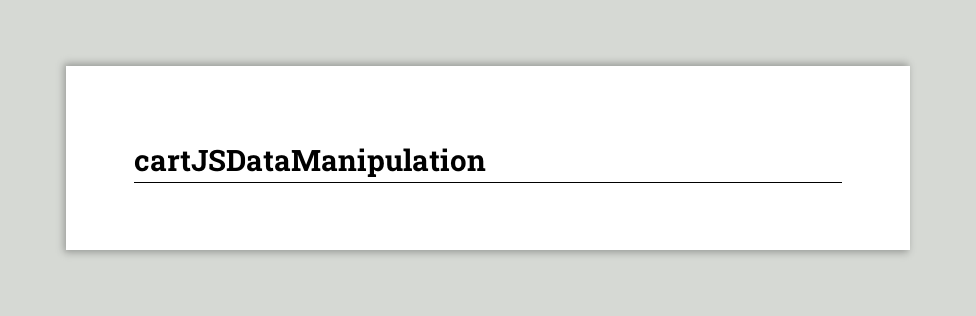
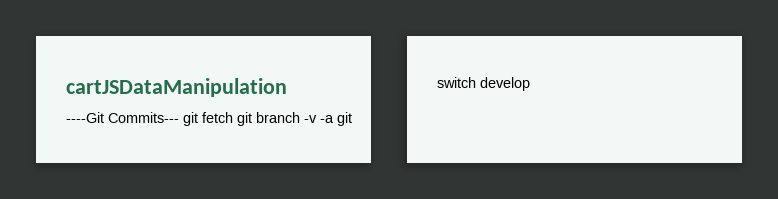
(486, 162) none -> [66,112,352,126] [437,77,530,91] // ----Git Commits--- git fetch git branch -v -a git switch develop

